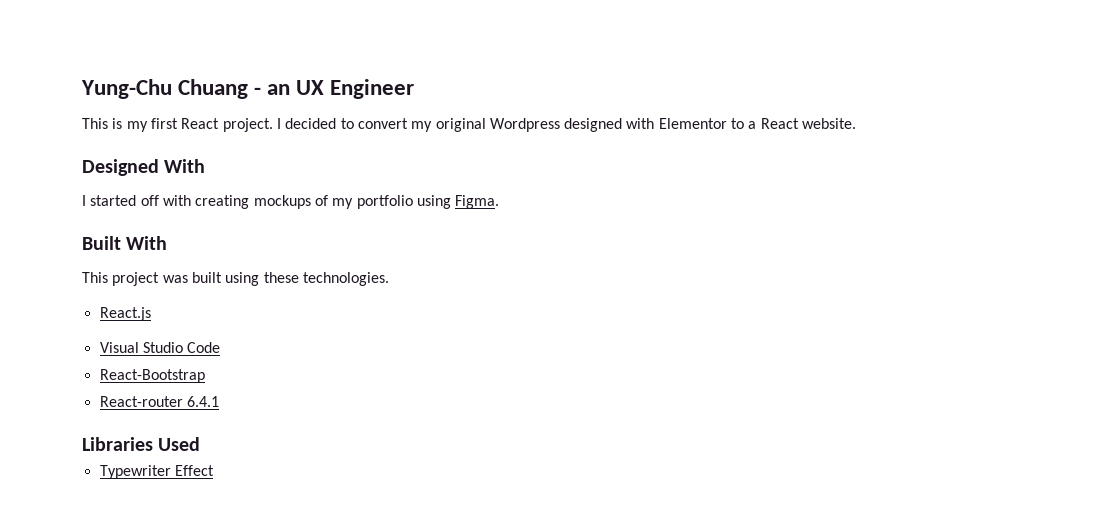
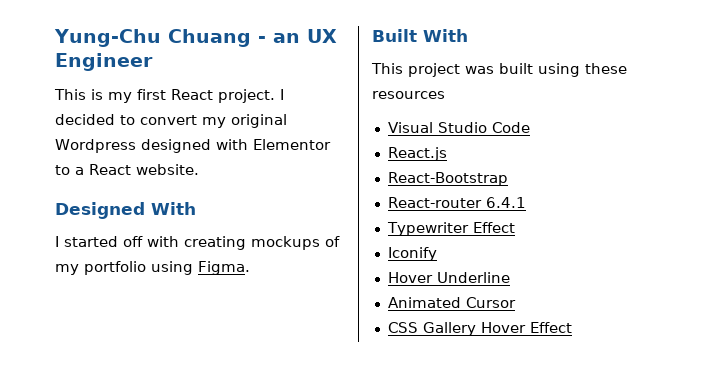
[302,272,389,286] [99,307,151,321] technologies. // React.js -> [372,91,445,99] resources
(221, 347) none -> [387,147,447,161] // React.js
[82,437,201,451] // Libraries Used -> (526, 202) none
(214, 470) none -> [387,247,437,261] [387,272,510,283] [387,297,516,308] [387,322,572,336] // Iconify // Hover Underline // Animated Cursor // CSS Gallery Hover Effect

